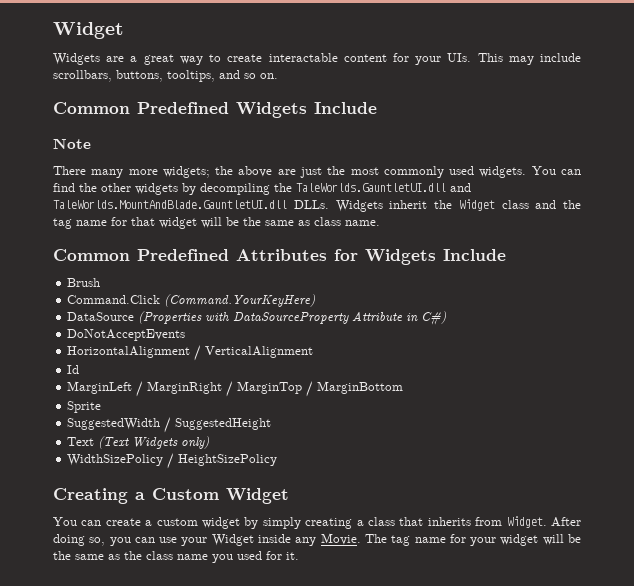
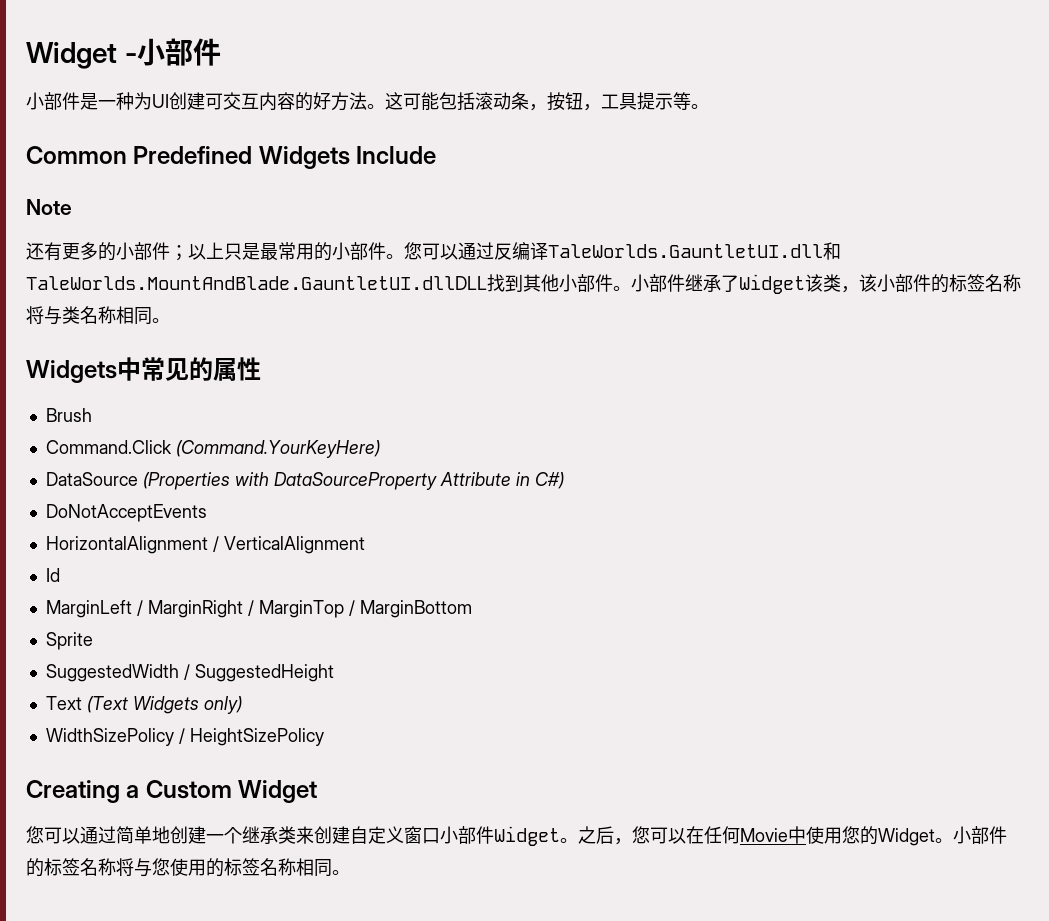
[53,22,124,39] [53,53,581,65] [53,70,278,82] Widget // Widgets are a great way to create interactable content for your UIs. This may include scrollbars, buttons, tooltips, and so on. -> [26,38,221,69] [26,92,709,111] Widget -小部件 // 小部件是一种为UI创建可交互内容的好方法。这可能包括滚动条，按钮，工具提示等。
[53,166,581,178] [53,183,471,195] [53,199,581,212] [53,217,380,229] [53,249,506,265] There many more widgets; the above are just the most commonly used widgets. You can find the other widgets by decompiling the TaleWorlds.GauntletUI.dll and TaleWorlds.MountAndBlade.GauntletUI.dll DLLs. Widgets inherit the Widget class and the tag name for that widget will be the same as class name. // Common Predefined Attributes for Widgets Include -> [26,242,841,261] [26,274,1021,294] [26,306,170,325] [26,357,261,383] 还有更多的小部件；以上只是最常用的小部件。您可以通过反编译TaleWorlds.GauntletUI.dll和TaleWorlds.MountAndBlade.GauntletUI.dllDLL找到其他小部件。小部件继承了Widget该类，该小部件的标签名称将与类名称相同。 // Widgets中常见的属性
[53,516,581,529] [53,533,582,546] [53,551,299,563] You can create a custom widget by simply creating a class that inherits from Widget. After doing so, you can use your Widget inside any Movie. The tag name for your widget will be the same as the class name you used for it. -> [26,826,1007,846] [26,858,350,877] 您可以通过简单地创建一个继承类来创建自定义窗口小部件Widget。之后，您可以在任何Movie中使用您的Widget。小部件的标签名称将与您使用的标签名称相同。

